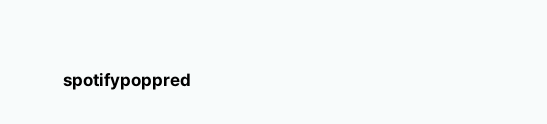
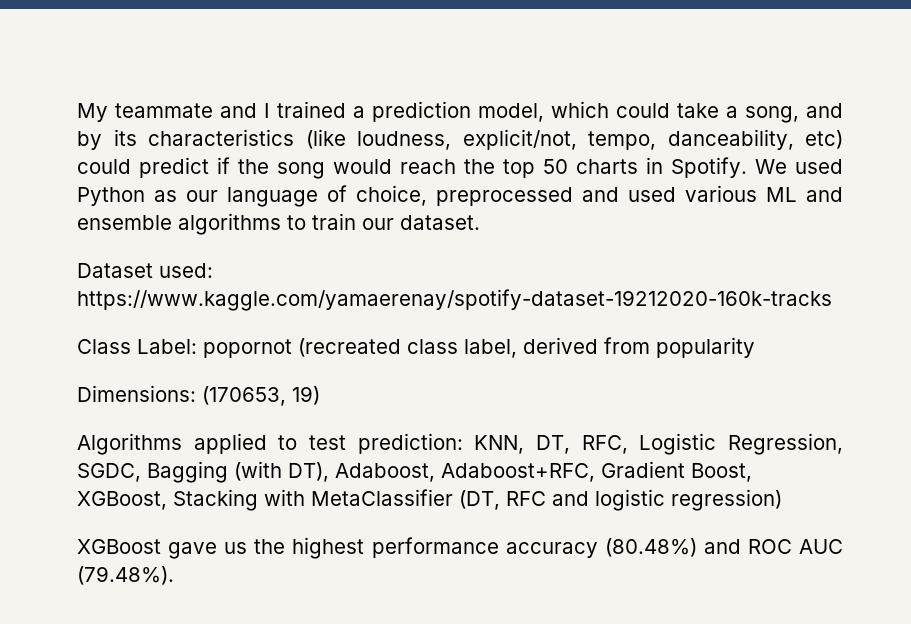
[63,72,191,90] spotifypoppred -> [77,101,843,123] [77,129,843,150] [77,157,843,179] [77,185,843,207] [77,213,480,235] [77,263,213,278] [77,289,832,311] [77,337,755,358] [77,385,320,406] [77,433,843,455] [77,461,752,483] [77,489,782,511] [77,537,844,559] [77,566,174,585] My teammate and I trained a prediction model, which could take a song, and by its characteristics (like loudness, explicit/not, tempo, danceability, etc) could predict if the song would reach the top 50 charts in Spotify. We used Python as our language of choice, preprocessed and used various ML and ensemble algorithms to train our dataset. // Dataset used: https://www.kaggle.com/yamaerenay/spotify-dataset-19212020-160k-tracks // Class Label: popornot (recreated class label, derived from popularity // Dimensions: (170653, 19) // Algorithms applied to test prediction: KNN, DT, RFC, Logistic Regression, SGDC, Bagging (with DT), Adaboost, Adaboost+RFC, Gradient Boost, XGBoost, Stacking with MetaClassifier (DT, RFC and logistic regression) // XGBoost gave us the highest performance accuracy (80.48%) and ROC AUC (79.48%).

